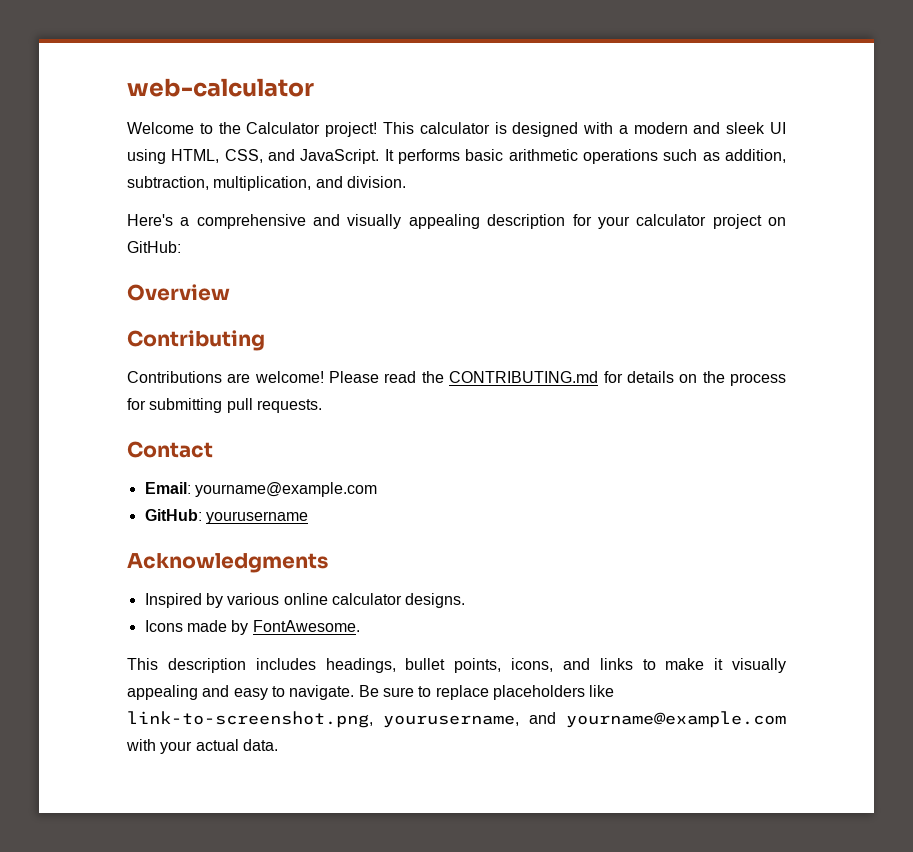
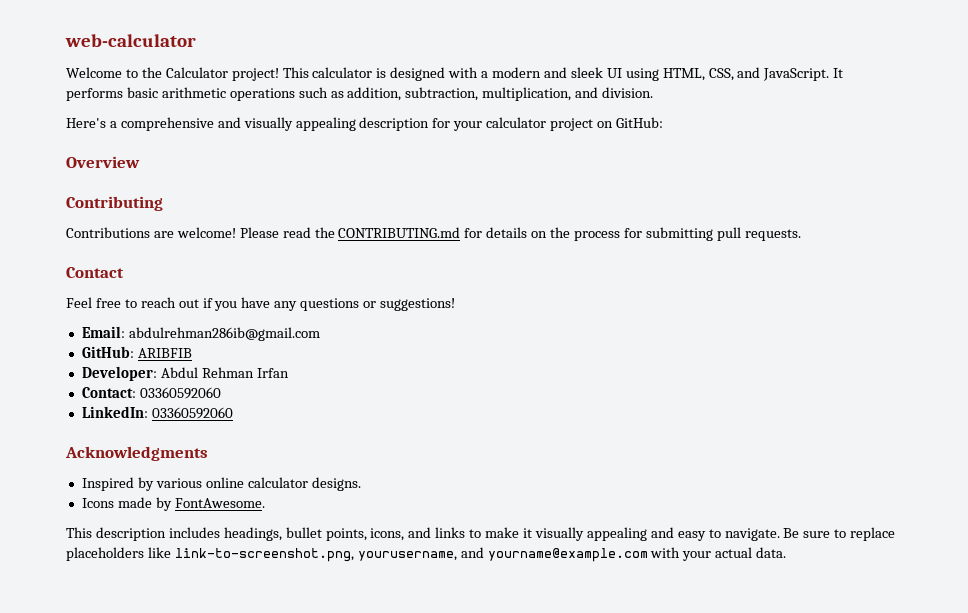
(213, 449) none -> [66,297,456,311] // Feel free to reach out if you have any questions or suggestions!
[194,482,377,497] [144,509,308,524] yourname@example.com // GitHub: yourusername -> [128,327,320,341] [81,346,192,358] [81,366,289,381] [81,387,221,399] [81,406,233,419] abdulrehman286ib@gmail.com // GitHub: ARIBFIB // Developer: Abdul Rehman Irfan // Contact: 03360592060 // LinkedIn: 03360592060

